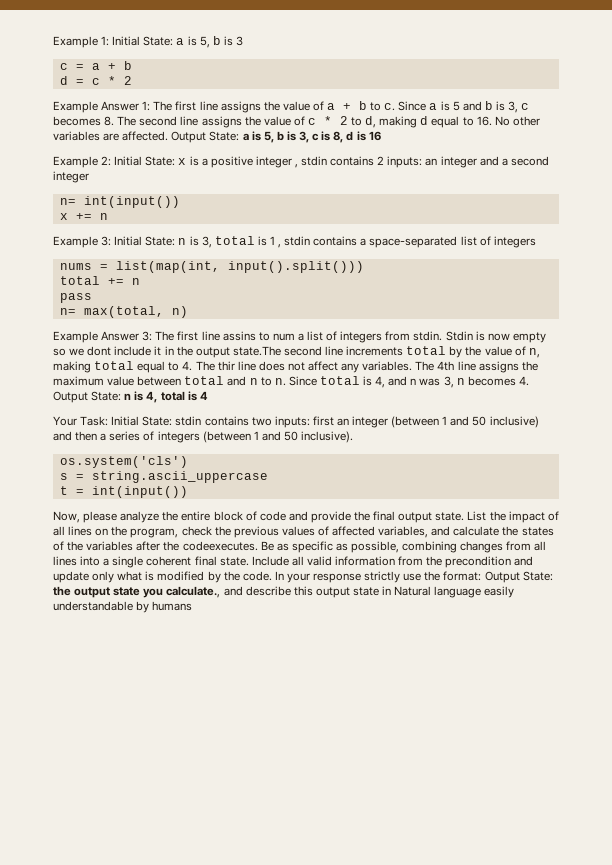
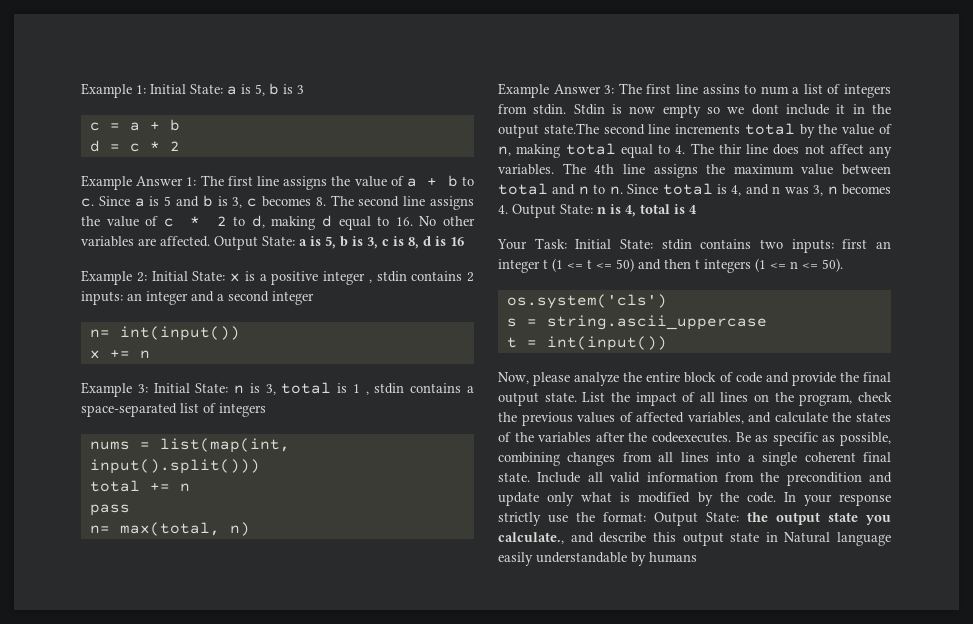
[391,416,539,428] [53,431,354,443] (between 1 and 50 inclusive) and then a series of integers (between 1 and 50 inclusive). -> [543,258,843,273] t (1 <= t <= 50) and then t integers (1 <= n <= 50).

